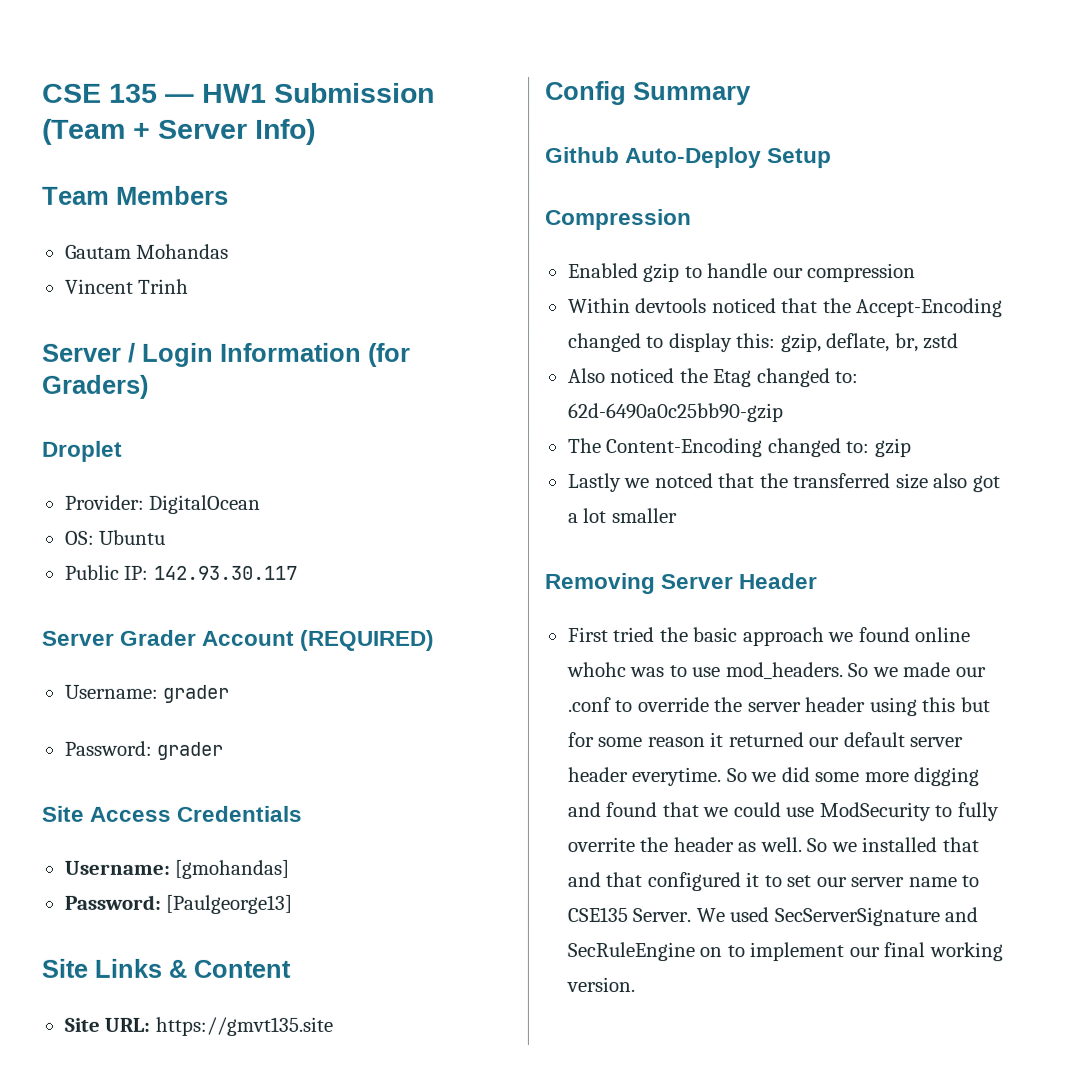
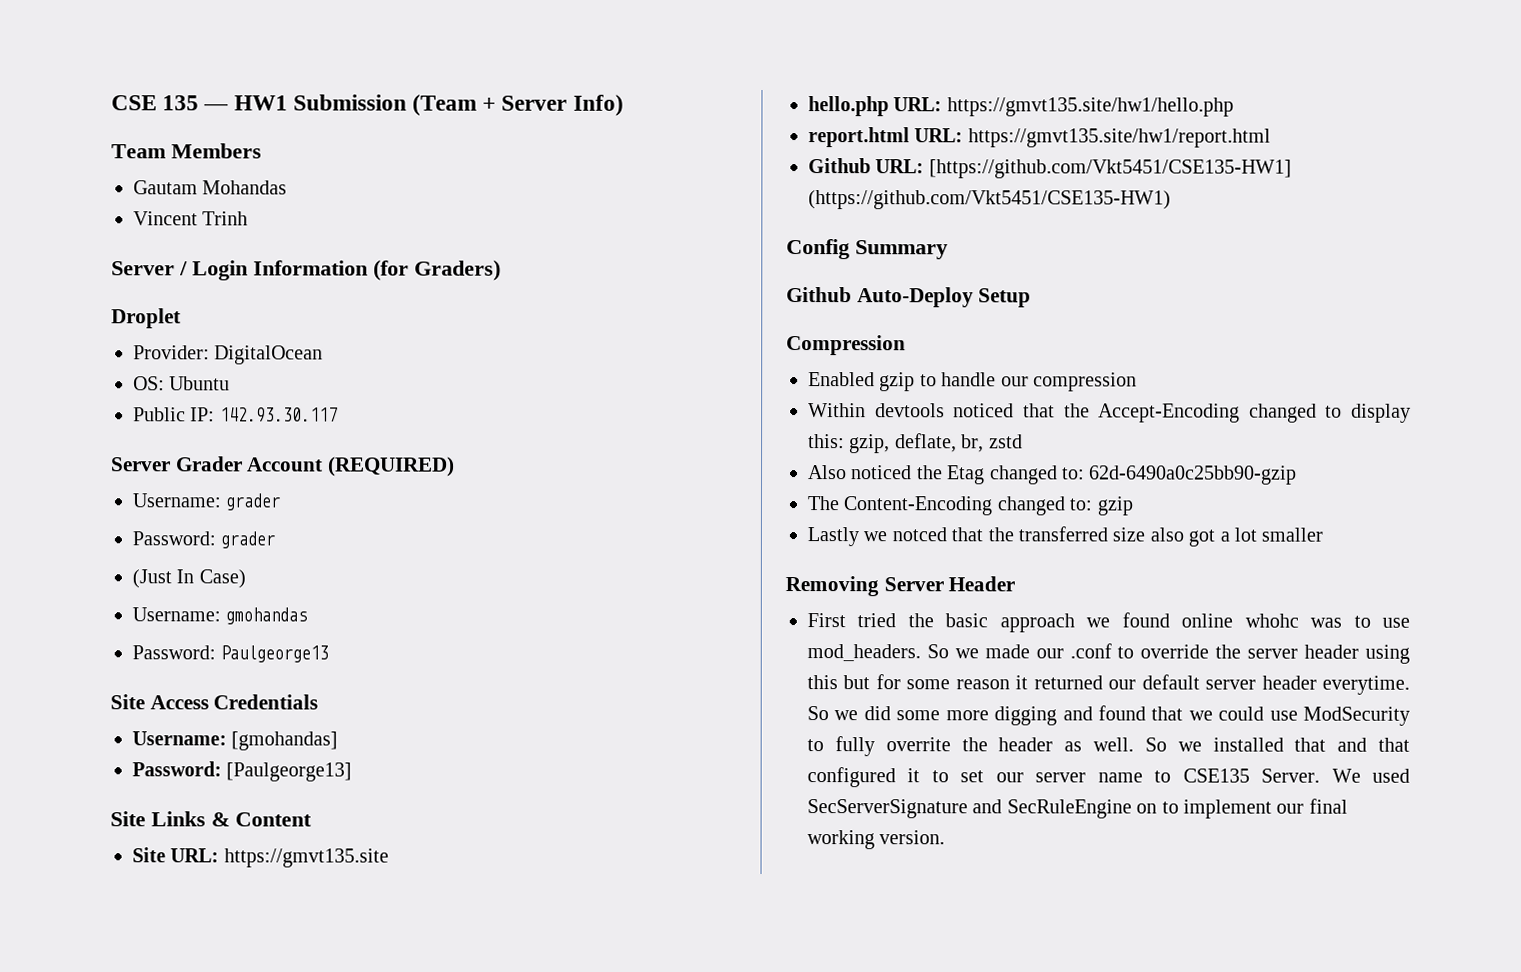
(224, 750) none -> [132,569,246,589] [132,607,308,625] [132,645,330,663] // (Just In Case) // Username: gmohandas // Password: Paulgeorge13
(333, 1026) none -> [808,96,1234,117] [808,127,1271,148] [808,158,1292,179] [808,190,1171,210] // hello.php URL: https://gmvt135.site/hw1/hello.php // report.html URL: https://gmvt135.site/hw1/report.html // Github URL: [https://github.com/Vkt5451/CSE135-HW1] (https://github.com/Vkt5451/CSE135-HW1)

